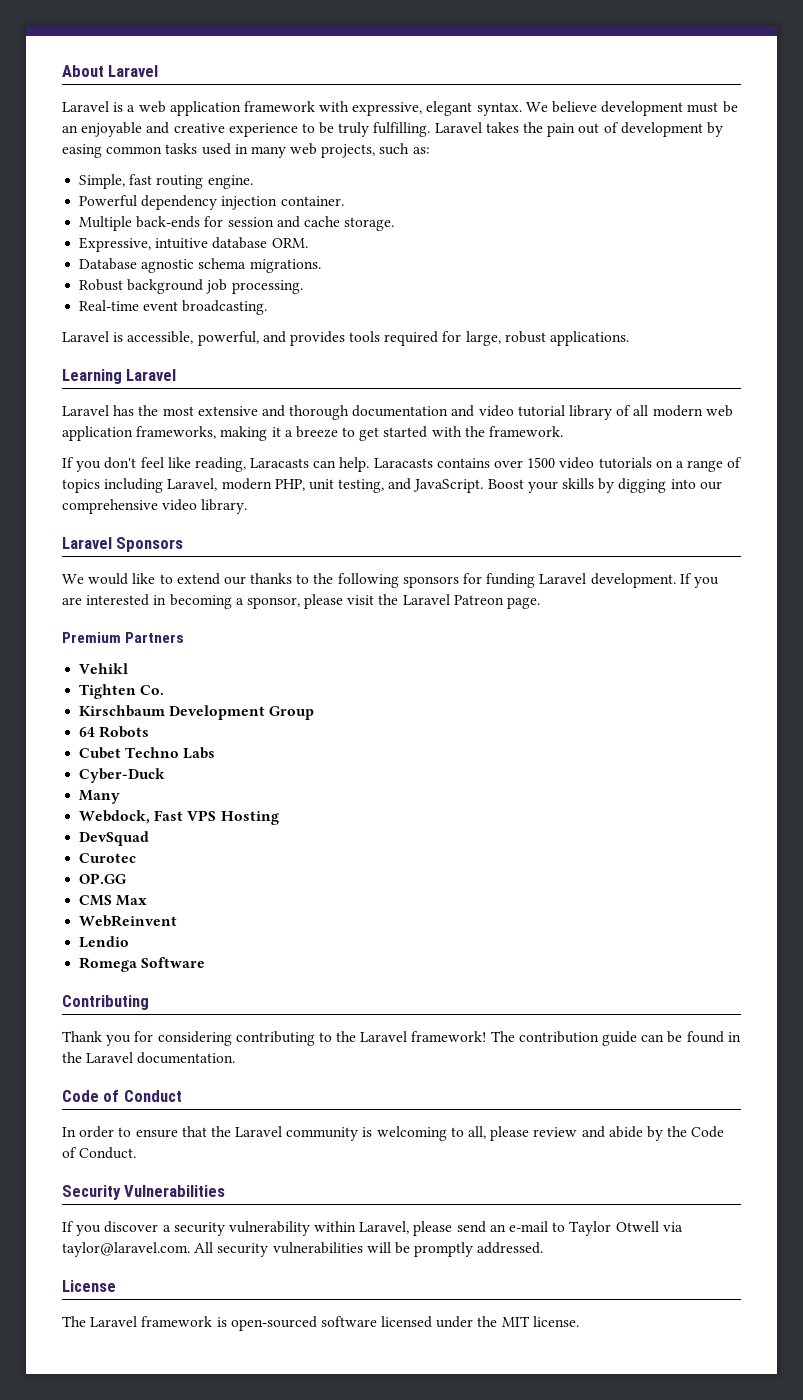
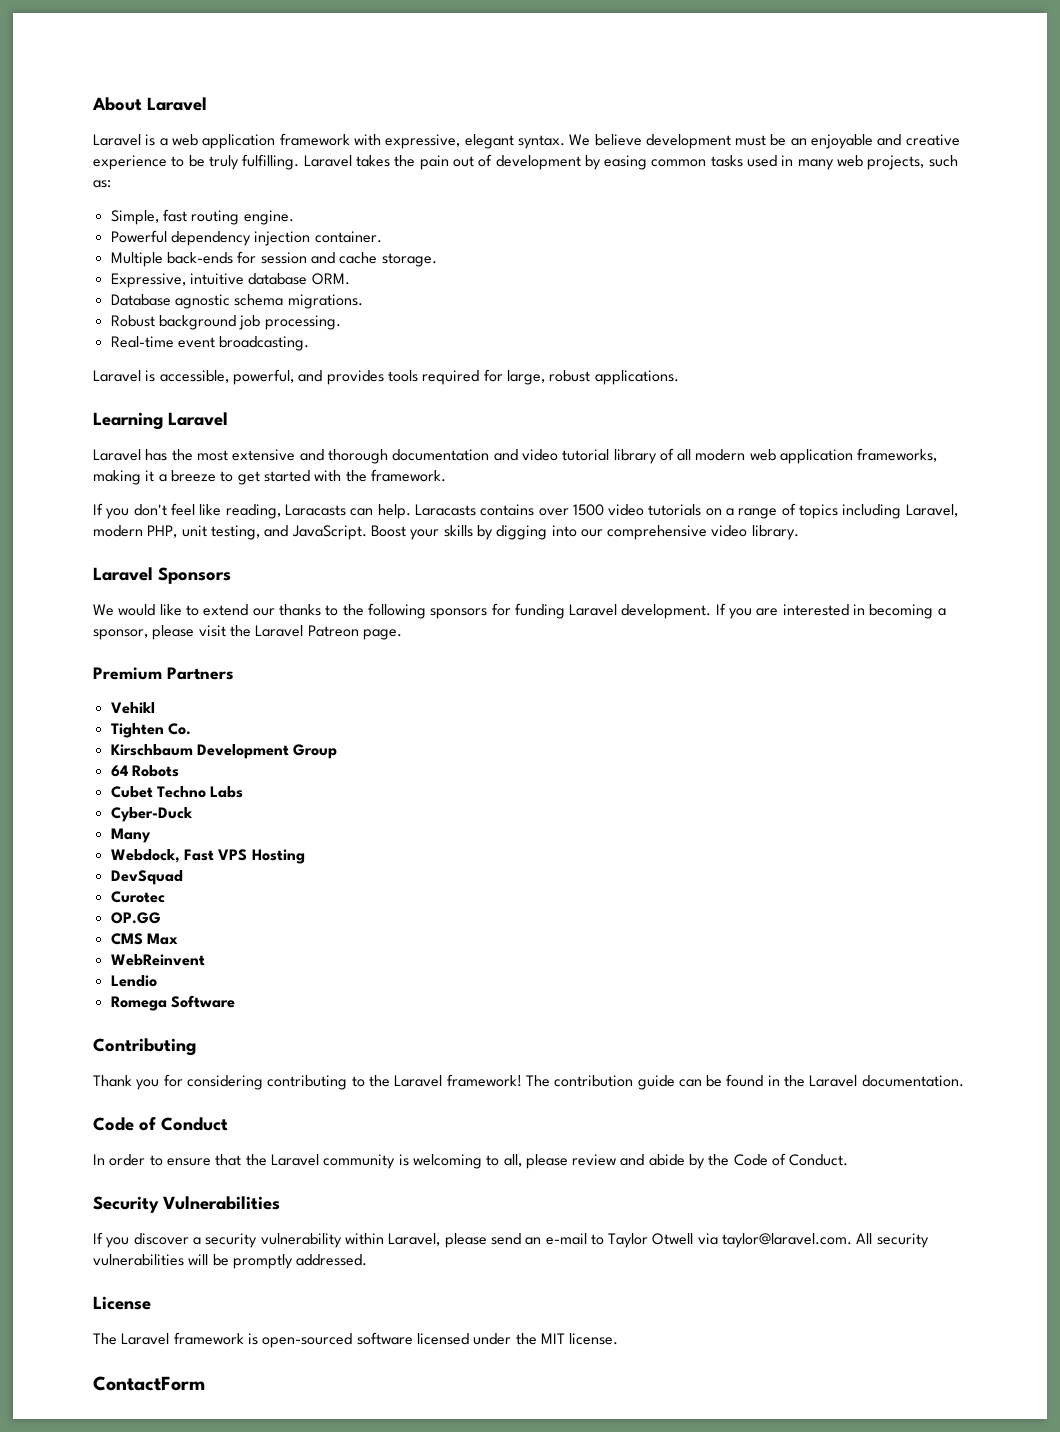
(579, 1321) none -> [93,1376,205,1391] // ContactForm

